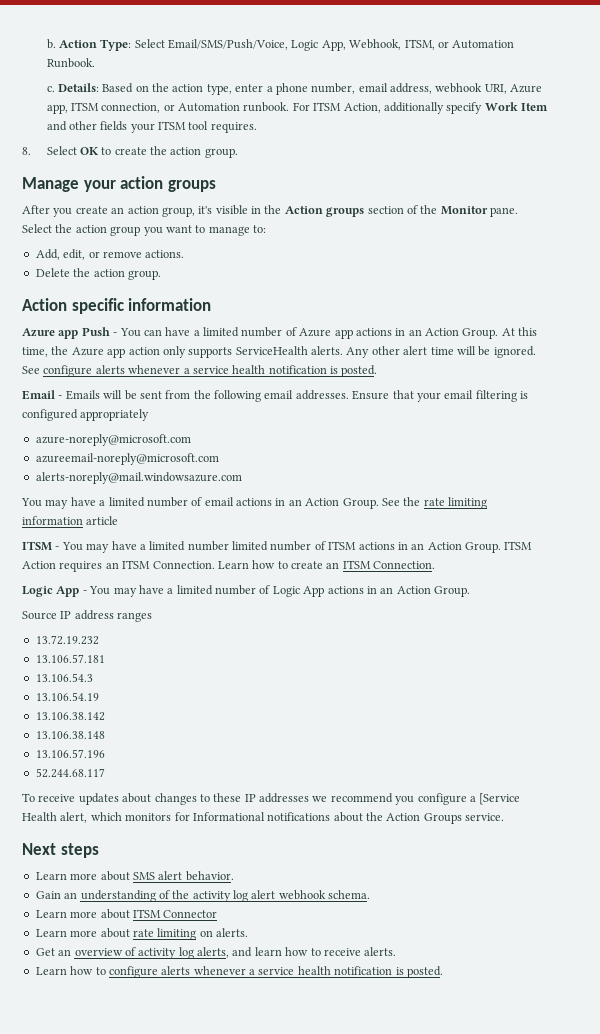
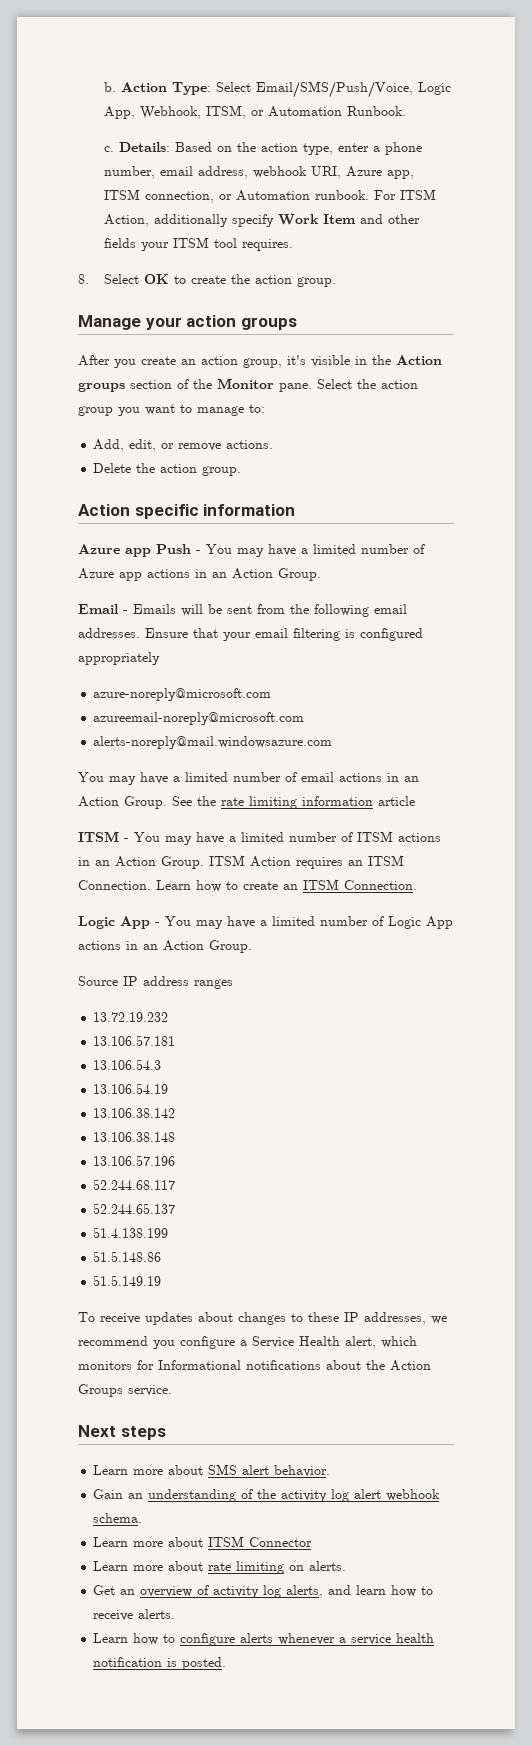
[143,329,162,336] can -> [237,548,264,557] may
[501,327,538,336] [22,346,536,358] [22,365,378,377] At this time, the Azure app action only supports ServiceHealth alerts. Any other alert time will be ignored. See configure alerts whenever a service health notification is posted. -> (321, 574) none
[232,541,312,551] limited number -> (337, 837) none
(105, 773) none -> [93,1203,176,1214] [93,1227,169,1238] [93,1251,162,1262] [93,1275,162,1286] // 52.244.65.137 // 51.4.138.199 // 51.5.148.86 // 51.5.149.19
[259,793,309,803] addresses -> [364,1312,426,1325] addresses,
[479,793,521,805] [Service -> [252,1336,294,1348] Service

